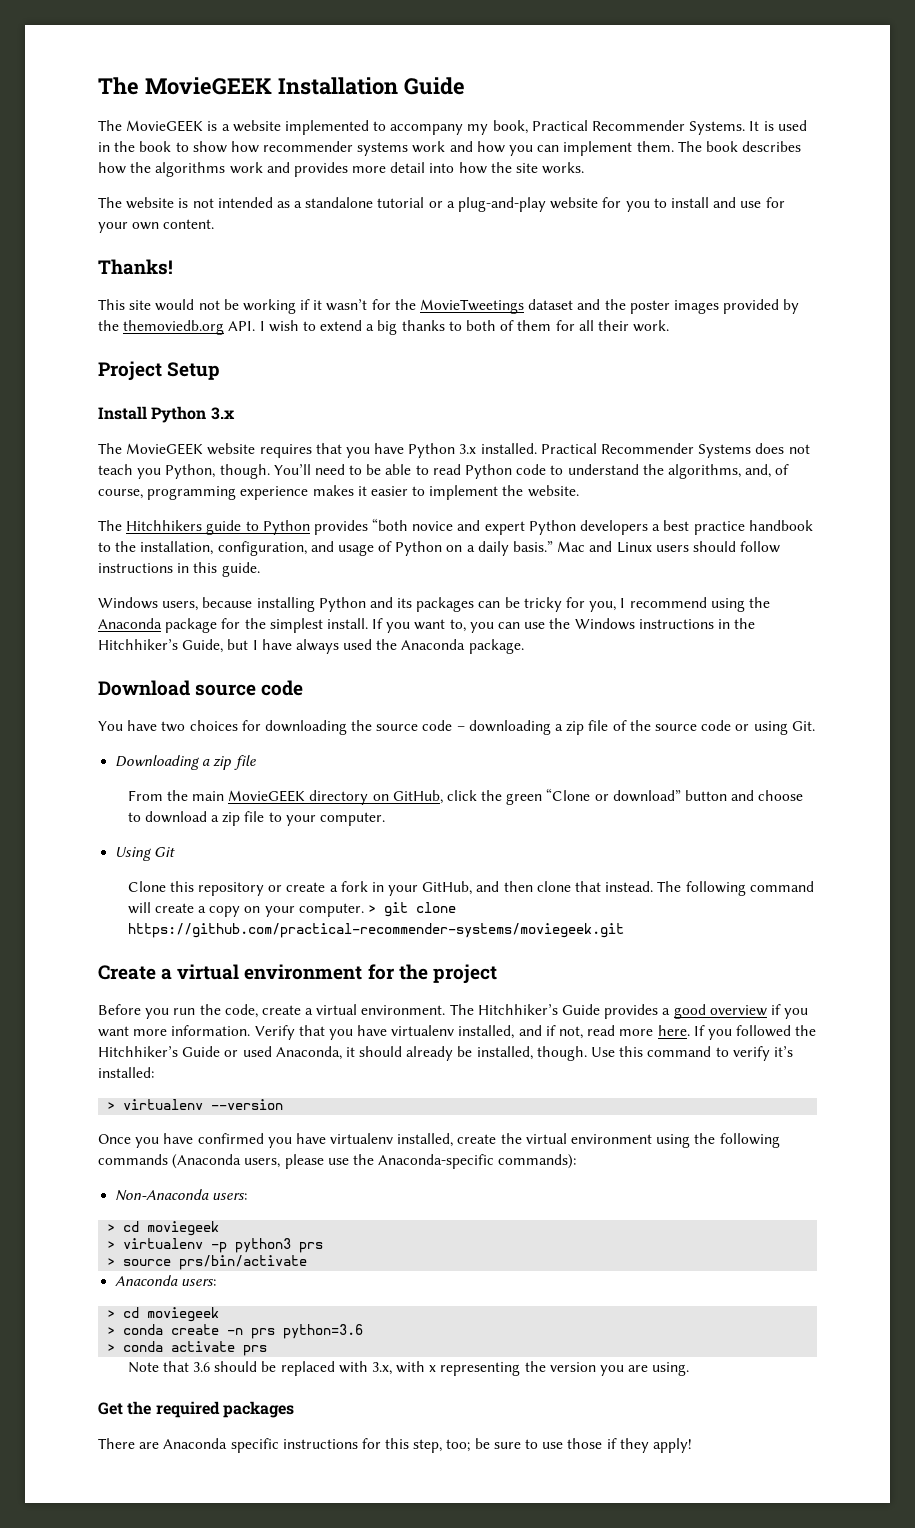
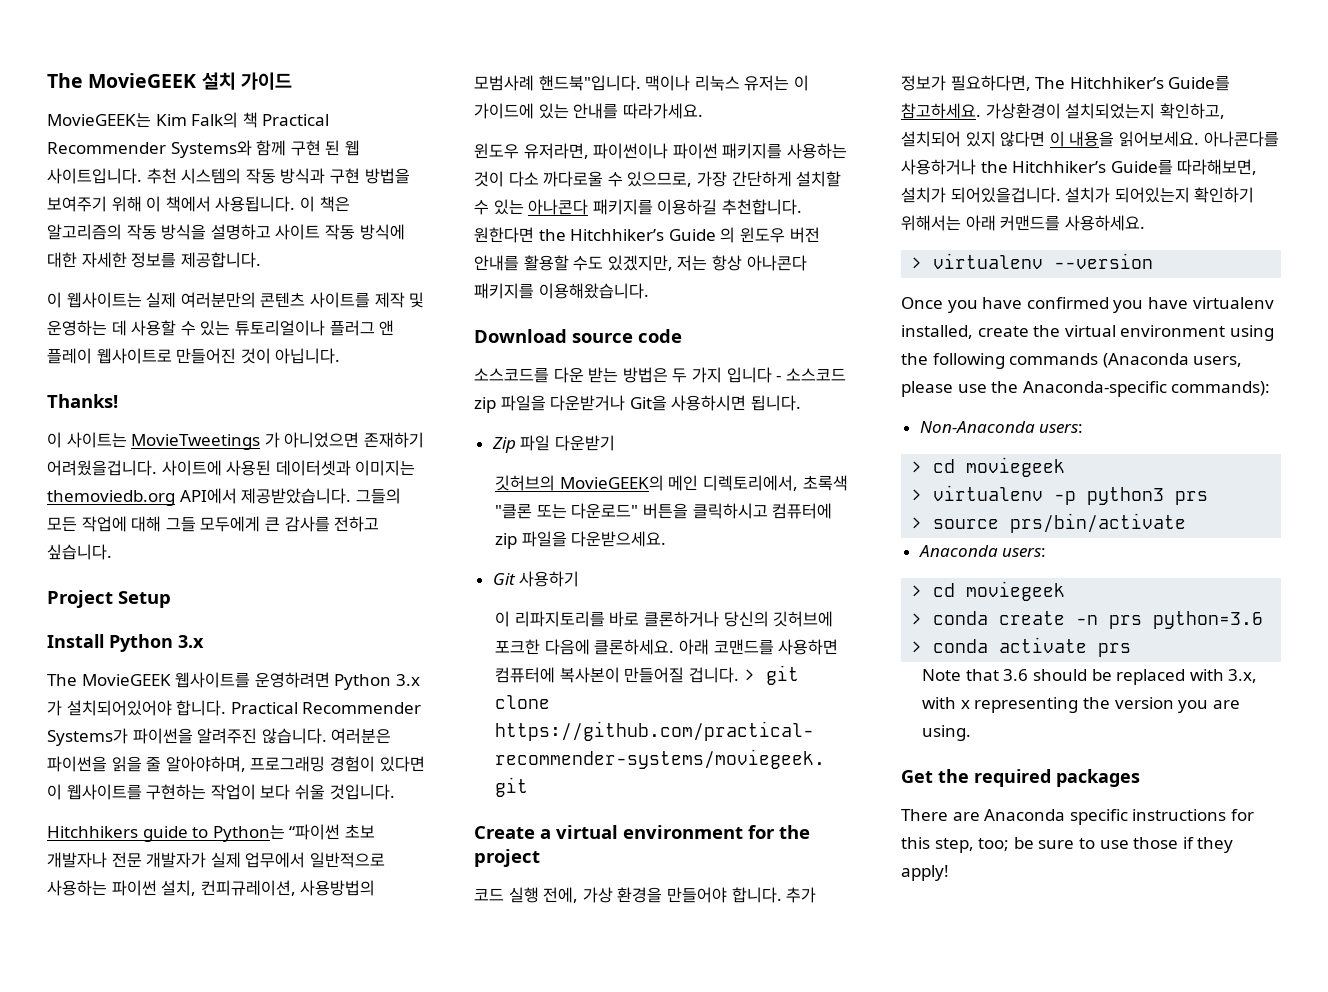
[98,77,465,95] [98,120,807,135] [98,141,802,156] [98,162,585,177] [98,197,785,212] [98,219,215,233] [98,259,173,275] [98,299,800,314] [98,320,670,335] The MovieGEEK Installation Guide // The MovieGEEK is a website implemented to accompany my book, Practical Recommender Systems. It is used in the book to show how recommender systems work and how you can implement them. The book describes how the algorithms work and provides more detail into how the site works. // The website is not intended as a standalone tutorial or a plug-and-play website for you to install and use for your own content. // Thanks! // This site would not be working if it wasn’t for the MovieTweetings dataset and the poster images provided by the themoviedb.org API. I wish to extend a big thanks to both of them for all their work. -> [47,72,292,90] [47,112,330,128] [47,140,360,158] [47,168,410,184] [47,196,350,212] [47,224,405,240] [47,252,261,268] [47,292,425,308] [47,320,395,336] [47,348,341,364] [47,394,118,408] [47,432,424,450] [47,460,416,476] [47,488,401,506] [47,516,380,532] [47,544,112,560] The MovieGEEK 설치 가이드 // MovieGEEK는 Kim Falk의 책 Practical Recommender Systems와 함께 구현 된 웹 사이트입니다. 추천 시스템의 작동 방식과 구현 방법을 보여주기 위해 이 책에서 사용됩니다. 이 책은 알고리즘의 작동 방식을 설명하고 사이트 작동 방식에 대한 자세한 정보를 제공합니다. // 이 웹사이트는 실제 여러분만의 콘텐츠 사이트를 제작 및 운영하는 데 사용할 수 있는 튜토리얼이나 플러그 앤 플레이 웹사이트로 만들어진 것이 아닙니다. // Thanks! // 이 사이트는 MovieTweetings 가 아니었으면 존재하기 어려웠을겁니다. 사이트에 사용된 데이터셋과 이미지는 themoviedb.org API에서 제공받았습니다. 그들의 모든 작업에 대해 그들 모두에게 큰 감사를 전하고 싶습니다.
[207,443,810,458] [98,464,790,479] [98,485,579,500] [98,518,813,535] [98,541,781,556] [98,562,260,577] [98,597,770,612] [98,618,756,633] [98,639,524,654] [98,680,304,696] [98,720,815,735] [115,755,256,770] [127,788,804,805] [127,811,385,826] [115,847,176,861] [127,881,814,896] [127,902,364,917] website requires that you have Python 3.x installed. Practical Recommender Systems does not teach you Python, though. You’ll need to be able to read Python code to understand the algorithms, and, of course, programming experience makes it easier to implement the website. // The Hitchhikers guide to Python provides “both novice and expert Python developers a best practice handbook to the installation, configuration, and usage of Python on a daily basis.” Mac and Linux users should follow instructions in this guide. // Windows users, because installing Python and its packages can be tricky for you, I recommend using the Anaconda package for the simplest install. If you want to, you can use the Windows instructions in the Hitchhiker’s Guide, but I have always used the Anaconda package. // Download source code // You have two choices for downloading the source code – downloading a zip file of the source code or using Git. // Downloading a zip file // From the main MovieGEEK directory on GitHub, click the green “Clone or download” button and choose to download a zip file to your computer. // Using Git // Clone this repository or create a fork in your GitHub, and then clone that instead. The following command will create a copy on your computer. -> [175,672,420,690] [47,700,422,716] [47,728,392,746] [47,756,425,772] [47,784,395,800] [47,824,375,842] [47,852,385,868] [47,880,376,896] [474,75,809,91] [474,103,703,119] [474,143,847,159] [474,171,842,187] [474,199,802,215] [474,227,820,243] [474,255,807,271] [474,283,649,299] [474,329,682,343] [474,367,846,383] [474,395,801,413] [491,435,615,453] [495,475,848,491] [495,503,833,519] [495,531,667,549] [492,571,580,587] [495,611,834,627] [495,639,839,655] [495,667,740,683] 웹사이트를 운영하려면 Python 3.x 가 설치되어있어야 합니다. Practical Recommender Systems가 파이썬을 알려주진 않습니다. 여러분은 파이썬을 읽을 줄 알아야하며, 프로그래밍 경험이 있다면 이 웹사이트를 구현하는 작업이 보다 쉬울 것입니다. // Hitchhikers guide to Python는 “파이썬 초보 개발자나 전문 개발자가 실제 업무에서 일반적으로 사용하는 파이썬 설치, 컨피규레이션, 사용방법의 모범사례 핸드북"입니다. 맥이나 리눅스 유저는 이 가이드에 있는 안내를 따라가세요. // 윈도우 유저라면, 파이썬이나 파이썬 패키지를 사용하는 것이 다소 까다로울 수 있으므로, 가장 간단하게 설치할 수 있는 아나콘다 패키지를 이용하길 추천합니다. 원한다면 the Hitchhiker’s Guide 의 윈도우 버전 안내를 활용할 수도 있겠지만, 저는 항상 아나콘다 패키지를 이용해왔습니다. // Download source code // 소스코드를 다운 받는 방법은 두 가지 입니다 - 소스코드 zip 파일을 다운받거나 Git을 사용하시면 됩니다. // Zip 파일 다운받기 // 깃허브의 MovieGEEK의 메인 디렉토리에서, 초록색 "클론 또는 다운로드" 버튼을 클릭하시고 컴퓨터에 zip 파일을 다운받으세요. // Git 사용하기 // 이 리파지토리를 바로 클론하거나 당신의 깃허브에 포크한 다음에 클론하세요. 아래 코맨드를 사용하면 컴퓨터에 복사본이 만들어질 겁니다.
[98,1004,809,1019] [98,1025,817,1040] [98,1046,793,1061] [98,1067,154,1078] Before you run the code, create a virtual environment. The Hitchhiker’s Guide provides a good overview if you want more information. Verify that you have virtualenv installed, and if not, read more here. If you followed the Hitchhiker’s Guide or used Anaconda, it should already be installed, though. Use this command to verify it’s installed: -> [474,887,817,903] [901,75,1231,91] [901,103,1225,119] [901,131,1279,147] [901,159,1258,175] [901,187,1255,203] [901,215,1145,231] 코드 실행 전에, 가상 환경을 만들어야 합니다. 추가 정보가 필요하다면, The Hitchhiker’s Guide를 참고하세요. 가상환경이 설치되었는지 확인하고, 설치되어 있지 않다면 이 내용을 읽어보세요. 아나콘다를 사용하거나 the Hitchhiker’s Guide를 따라해보면, 설치가 되어있을겁니다. 설치가 되어있는지 확인하기 위해서는 아래 커맨드를 사용하세요.

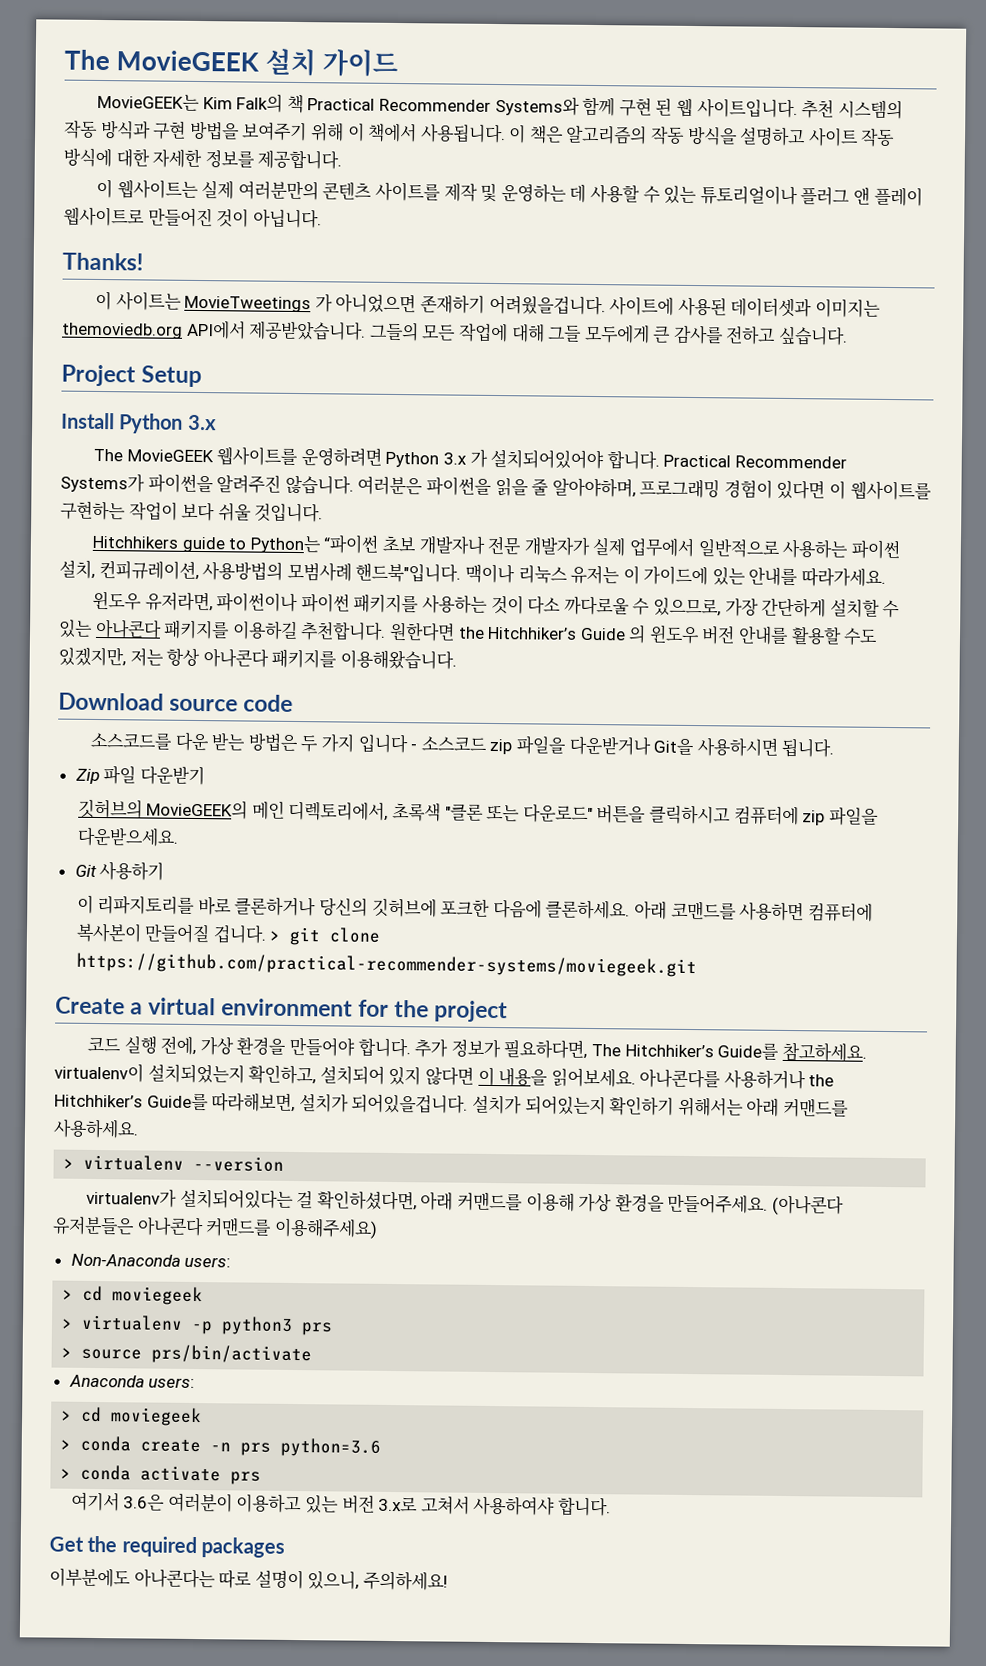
[985,103,1061,119] 가상환경이 -> [54,1062,144,1083] virtualenv이
[901,297,1274,313] [901,325,1274,341] [901,353,1243,369] [901,381,1271,397] Once you have confirmed you have virtualenv installed, create the virtual environment using the following commands (Anaconda users, please use the Anaconda-specific commands): -> [86,1188,844,1216] [52,1216,378,1239] virtualenv가 설치되어있다는 걸 확인하셨다면, 아래 커맨드를 이용해 가상 환경을 만들어주세요. (아나콘다 유저분들은 아나콘다 커맨드를 이용해주세요)
[922,669,1258,685] [922,697,1240,713] [922,725,972,741] [901,769,1140,787] [901,809,1254,825] [901,837,1234,853] [901,865,949,881] Note that 3.6 should be replaced with 3.x, with x representing the version you are using. // Get the required packages // There are Anaconda specific instructions for this step, too; be sure to use those if they apply! -> [70,1491,611,1517] [49,1535,285,1558] [49,1567,448,1591] 여기서 3.6은 여러분이 이용하고 있는 버전 3.x로 고쳐서 사용하여샤 합니다. // Get the required packages // 이부분에도 아나콘다는 따로 설명이 있으니, 주의하세요!

